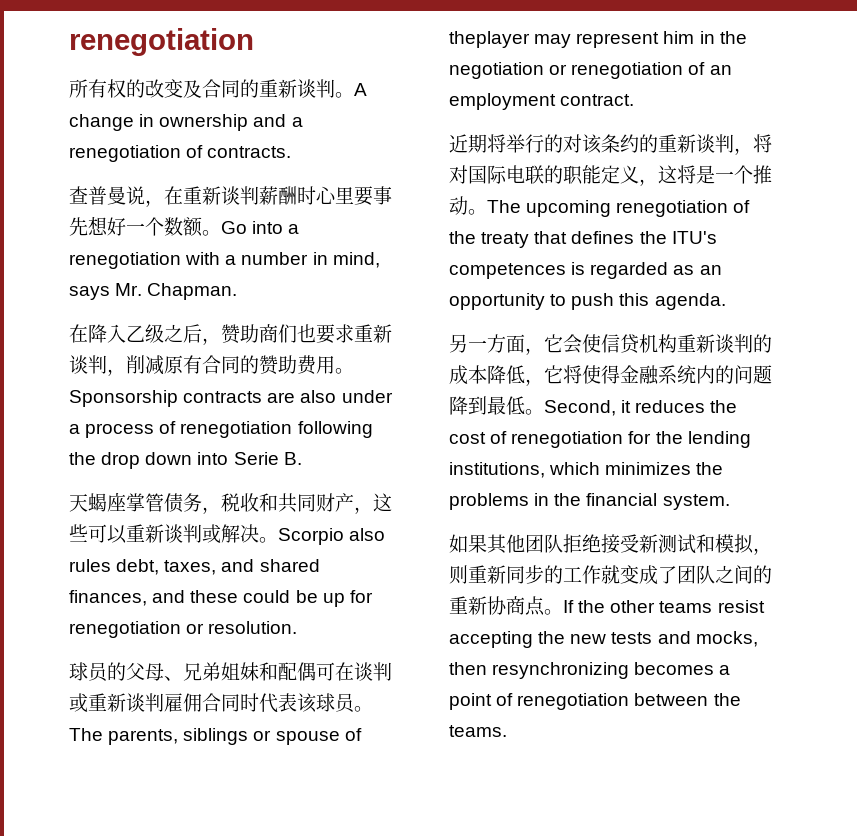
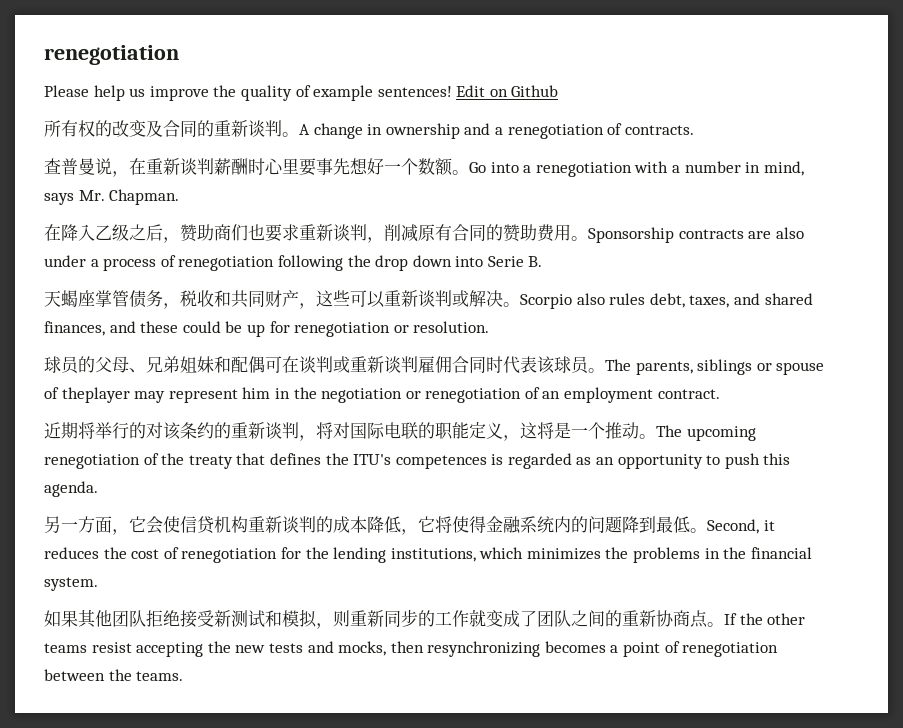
[69,28,254,56] renegotiation -> [44,45,179,65] [44,85,559,101] renegotiation // Please help us improve the quality of example sentences! Edit on Github

